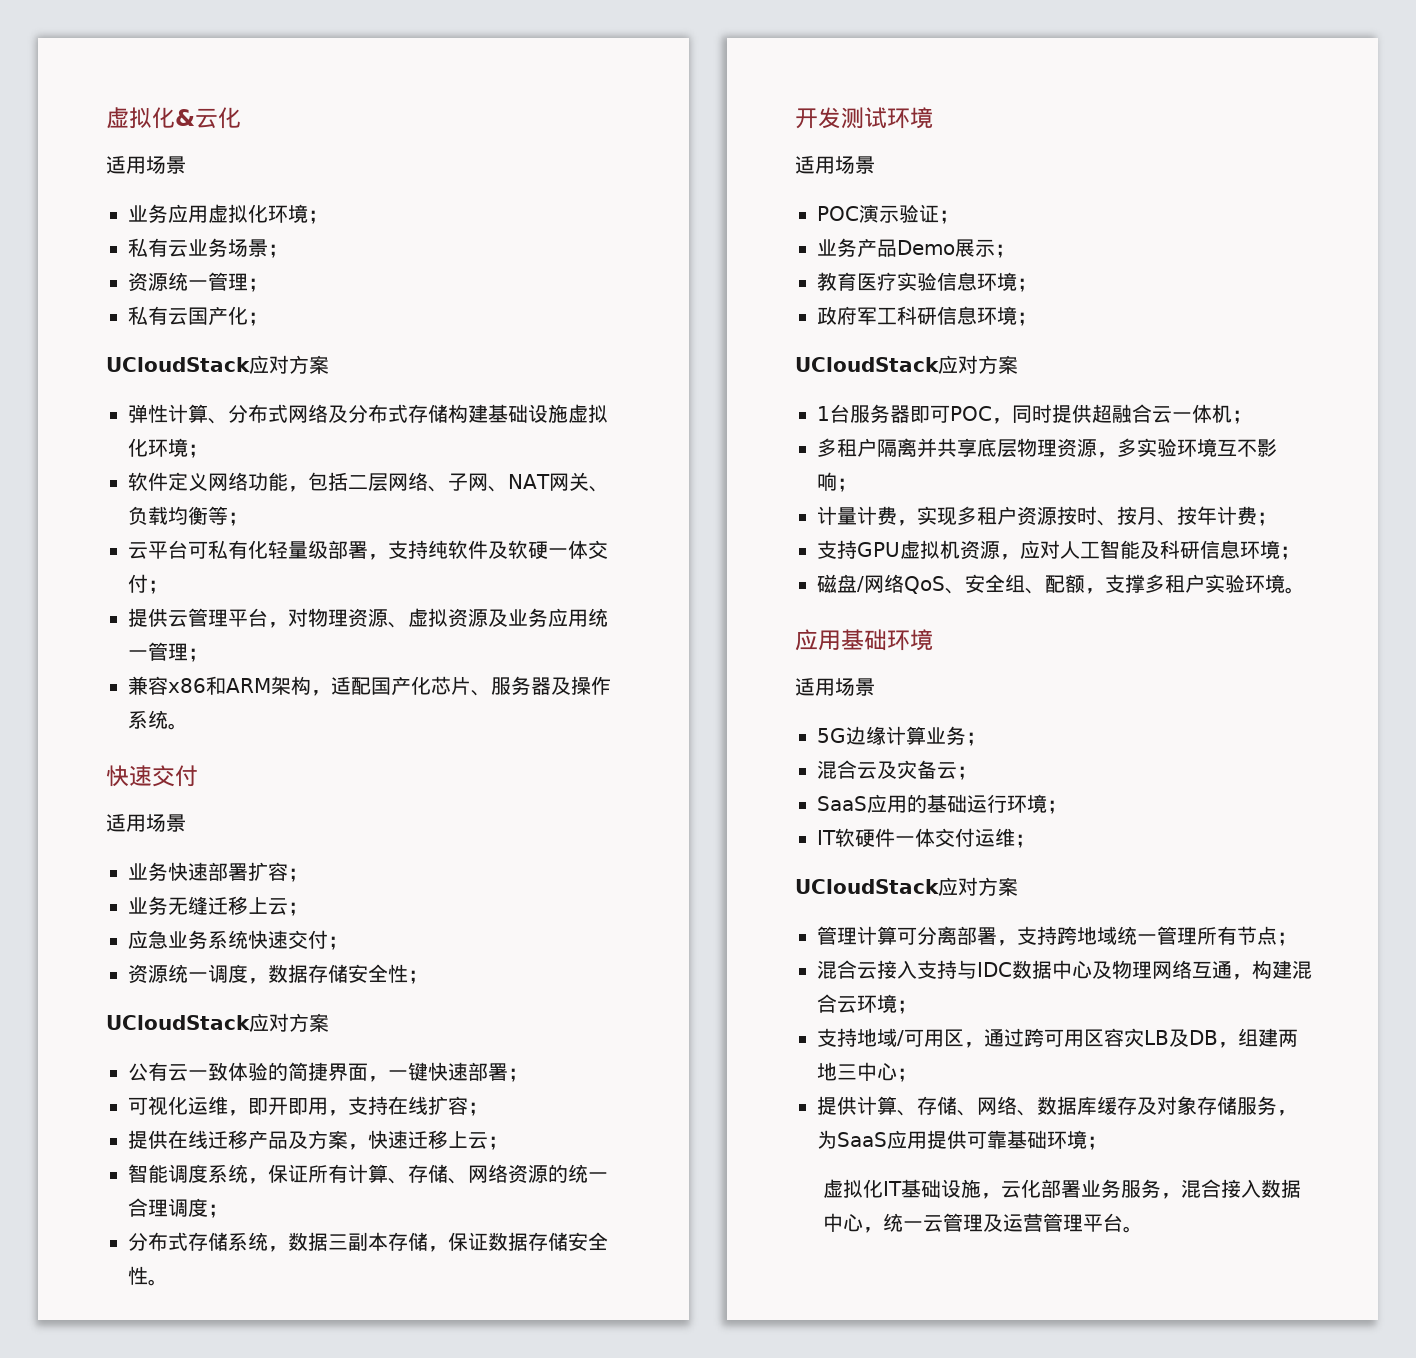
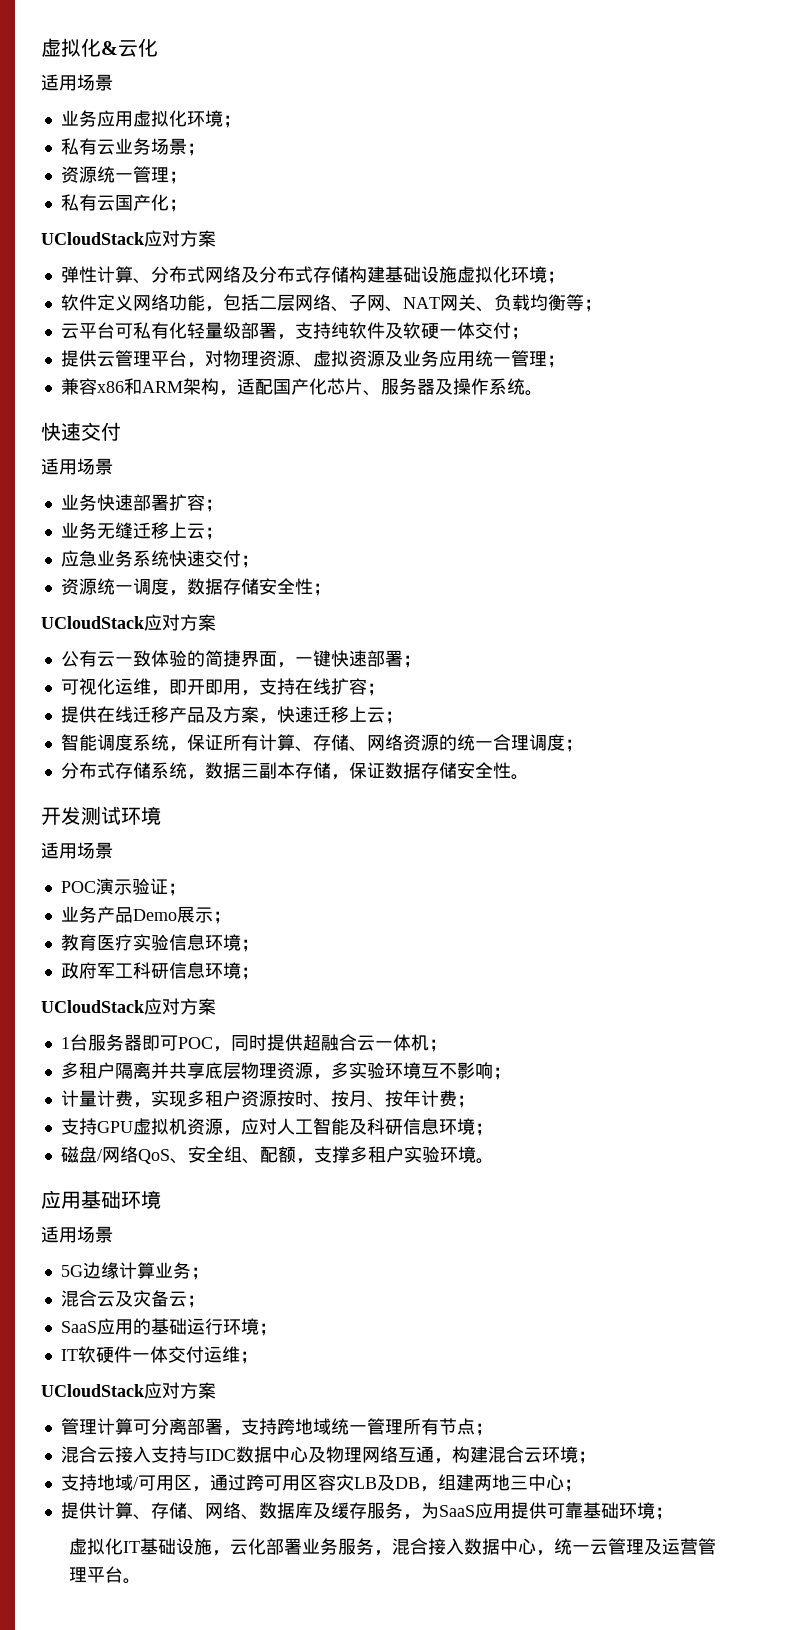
[1097,1096,1237,1115] 缓存及对象存储 -> [312,1502,367,1519] 及缓存

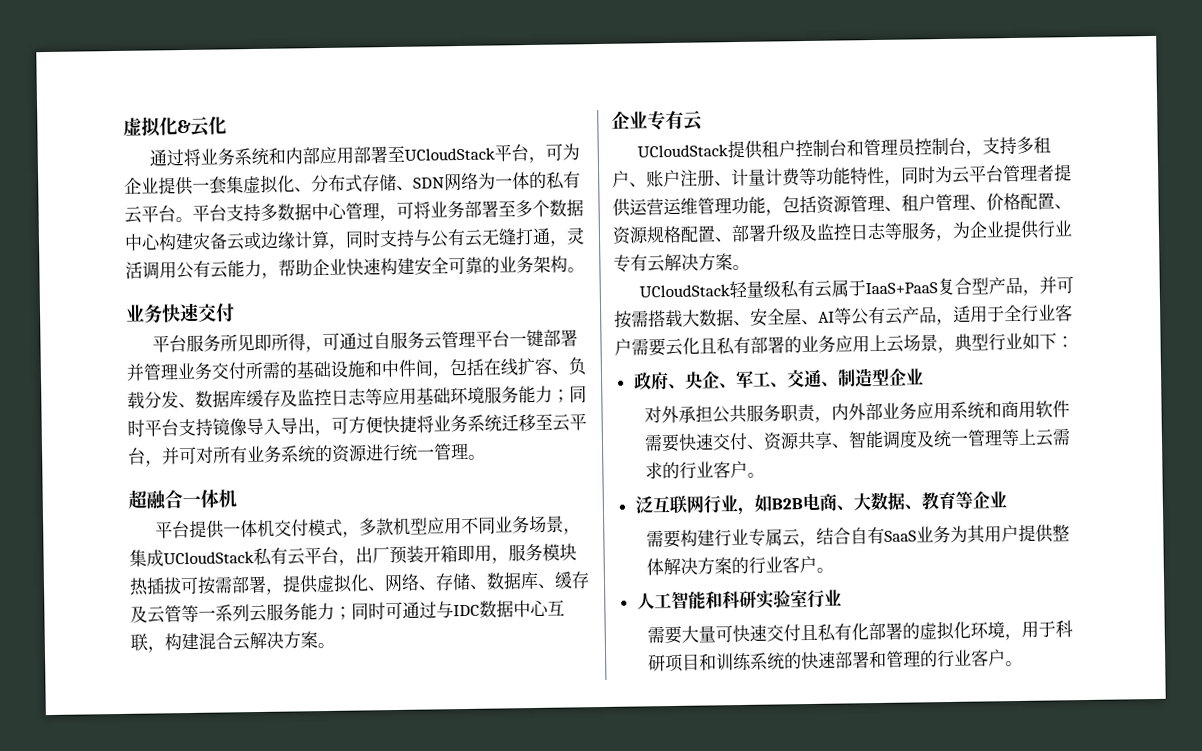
[41,74,113,91] [60,110,241,128] [60,138,205,156] [60,166,187,184] [60,194,187,212] [41,230,216,247] [60,266,565,284] [60,294,602,312] [60,322,529,340] [60,350,565,368] [60,378,543,396] [41,422,121,441] [41,458,113,475] [60,494,223,512] [60,522,223,540] [60,550,259,568] [60,578,331,596] [41,614,216,631] [60,650,421,668] [60,678,385,696] [60,706,403,724] [60,734,583,752] [60,762,529,780] [41,806,161,825] [41,842,113,859] [60,878,186,896] [60,906,231,924] [60,934,259,952] [60,962,259,980] [41,998,216,1015] [60,1034,447,1052] [60,1062,511,1080] [60,1090,475,1108] [60,1118,493,1136] [60,1146,494,1164] [41,1190,161,1209] [41,1226,113,1243] [60,1262,209,1280] [60,1290,205,1308] [60,1318,277,1336] [60,1346,258,1364] [41,1382,216,1399] [60,1418,493,1436] [60,1446,596,1464] [60,1474,582,1492] [60,1502,673,1520] [69,1538,717,1556] [69,1566,124,1583] 适用场景 // 业务应用虚拟化环境； // 私有云业务场景； // 资源统一管理； // 私有云国产化； // UCloudStack应对方案 // 弹性计算、分布式网络及分布式存储构建基础设施虚拟化环境； // 软件定义网络功能，包括二层网络、子网、NAT网关、负载均衡等； // 云平台可私有化轻量级部署，支持纯软件及软硬一体交付； // 提供云管理平台，对物理资源、虚拟资源及业务应用统一管理； // 兼容x86和ARM架构，适配国产化芯片、服务器及操作系统。 // 快速交付 // 适用场景 // 业务快速部署扩容； // 业务无缝迁移上云； // 应急业务系统快速交付； // 资源统一调度，数据存储安全性； // UCloudStack应对方案 // 公有云一致体验的简捷界面，一键快速部署； // 可视化运维，即开即用，支持在线扩容； // 提供在线迁移产品及方案，快速迁移上云； // 智能调度系统，保证所有计算、存储、网络资源的统一合理调度； // 分布式存储系统，数据三副本存储，保证数据存储安全性。 // 开发测试环境 // 适用场景 // POC演示验证； // 业务产品Demo展示； // 教育医疗实验信息环境； // 政府军工科研信息环境； // UCloudStack应对方案 // 1台服务器即可POC，同时提供超融合云一体机； // 多租户隔离并共享底层物理资源，多实验环境互不影响； // 计量计费，实现多租户资源按时、按月、按年计费； // 支持GPU虚拟机资源，应对人工智能及科研信息环境； // 磁盘/网络QoS、安全组、配额，支撑多租户实验环境。 // 应用基础环境 // 适用场景 // 5G边缘计算业务； // 混合云及灾备云； // SaaS应用的基础运行环境； // IT软硬件一体交付运维； // UCloudStack应对方案 // 管理计算可分离部署，支持跨地域统一管理所有节点； // 混合云接入支持与IDC数据中心及物理网络互通，构建混合云环境； // 支持地域/可用区，通过跨可用区容灾LB及DB，组建两地三中心； // 提供计算、存储、网络、数据库及缓存服务，为SaaS应用提供可靠基础环境； // 虚拟化IT基础设施，云化部署业务服务，混合接入数据中心，统一云管理及运营管理平台 -> [148,143,580,167] [124,171,581,196] [124,199,584,224] [124,227,585,251] [125,255,585,280] [125,302,235,324] [151,329,578,353] [126,357,586,381] [127,385,587,409] [127,413,587,437] [127,442,486,467] [128,489,237,511] [154,515,581,539] [129,543,577,567] [129,571,590,596] [130,599,565,624] [130,631,335,653] [611,110,703,131] [636,136,1051,159] [612,164,1072,188] [612,192,1072,217] [612,220,1073,245] [613,253,750,273] [638,276,1074,299] [614,304,1073,329] [614,332,1074,357] [632,367,924,390] [643,400,1070,424] [643,428,1071,453] [644,460,765,480] [634,490,1007,516] [645,524,1070,549] [645,555,834,576] [636,589,842,610] [646,620,1073,645] [647,649,1006,673] 通过将业务系统和内部应用部署至UCloudStack平台，可为企业提供一套集虚拟化、分布式存储、SDN网络为一体的私有云平台。平台支持多数据中心管理，可将业务部署至多个数据中心构建灾备云或边缘计算，同时支持与公有云无缝打通，灵活调用公有云能力，帮助企业快速构建安全可靠的业务架构。 // 业务快速交付 // 平台服务所见即所得，可通过自服务云管理平台一键部署并管理业务交付所需的基础设施和中件间，包括在线扩容、负载分发、数据库缓存及监控日志等应用基础环境服务能力；同时平台支持镜像导入导出，可方便快捷将业务系统迁移至云平台，并可对所有业务系统的资源进行统一管理。 // 超融合一体机 // 平台提供一体机交付模式，多款机型应用不同业务场景，集成UCloudStack私有云平台，出厂预装开箱即用，服务模块热插拔可按需部署，提供虚拟化、网络、存储、数据库、缓存及云管等一系列云服务能力；同时可通过与IDC数据中心互联，构建混合云解决方案。 // 企业专有云 // UCloudStack提供租户控制台和管理员控制台，支持多租户、账户注册、计量计费等功能特性，同时为云平台管理者提供运营运维管理功能，包括资源管理、租户管理、价格配置、资源规格配置、部署升级及监控日志等服务，为企业提供行业专有云解决方案。 // UCloudStack轻量级私有云属于IaaS+PaaS复合型产品，并可按需搭载大数据、安全屋、AI等公有云产品，适用于全行业客户需要云化且私有部署的业务应用上云场景，典型行业如下： // 政府、央企、军工、交通、制造型企业 // 对外承担公共服务职责，内外部业务应用系统和商用软件需要快速交付、资源共享、智能调度及统一管理等上云需求的行业客户。 // 泛互联网行业，如B2B电商、大数据、教育等企业 // 需要构建行业专属云，结合自有SaaS业务为其用户提供整体解决方案的行业客户。 // 人工智能和科研实验室行业 // 需要大量可快速交付且私有化部署的虚拟化环境，用于科研项目和训练系统的快速部署和管理的行业客户

